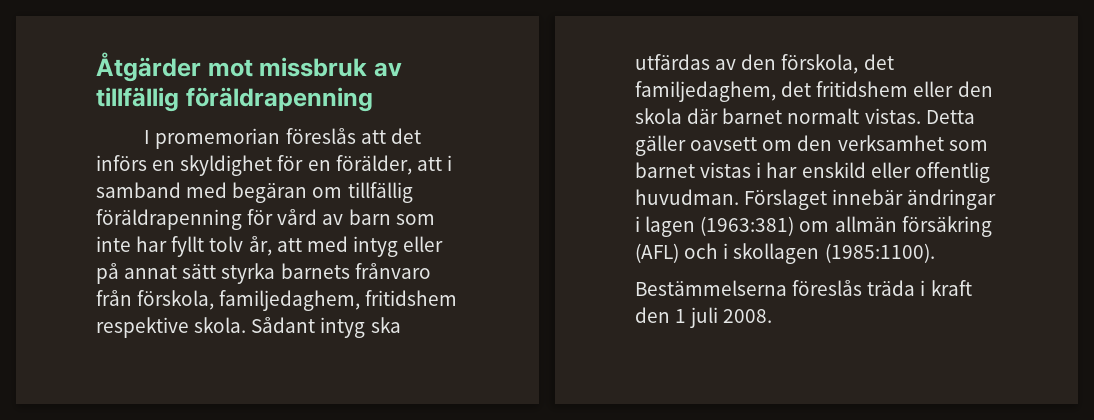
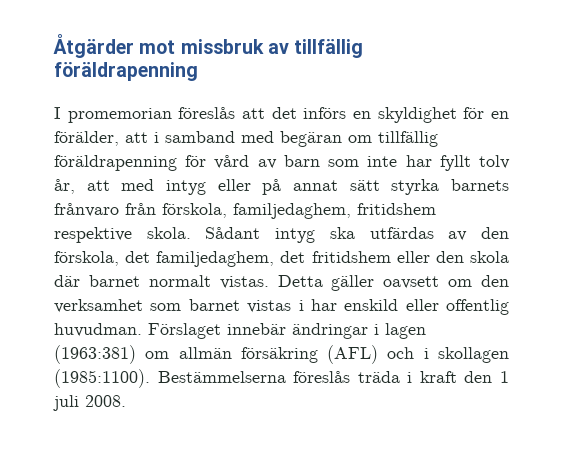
(935, 253) // -> (150, 378) none

